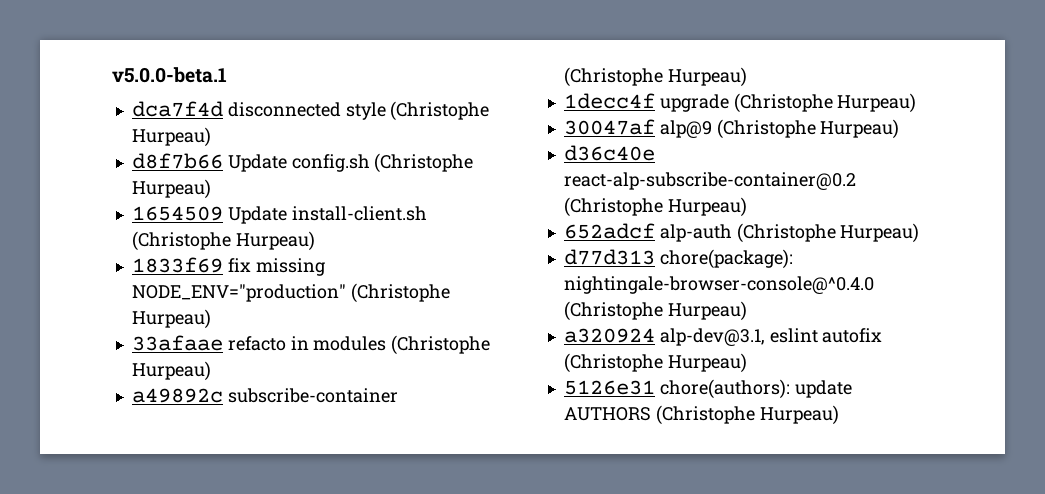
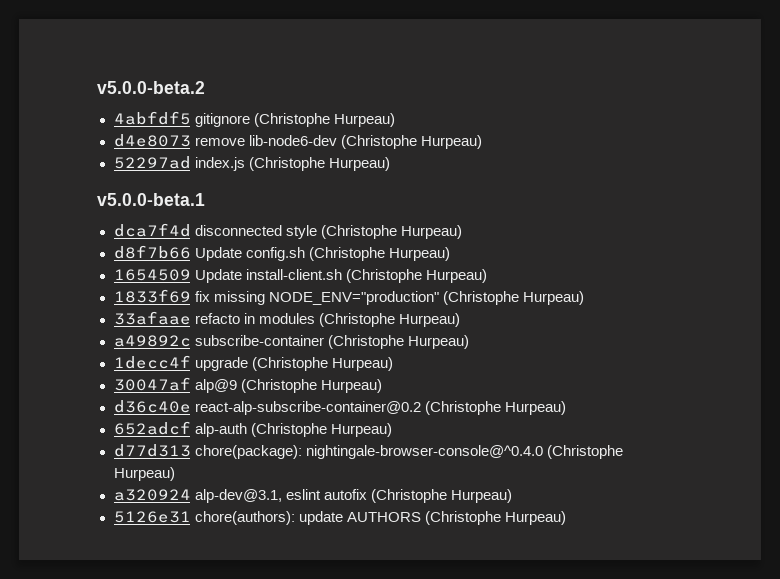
(112, 75) none -> [97,81,205,94] [113,111,395,127] [113,134,482,149] [113,156,390,171] v5.0.0-beta.2 // 4abfdf5 gitignore (Christophe Hurpeau) // d4e8073 remove lib-node6-dev (Christophe Hurpeau) // 52297ad index.js (Christophe Hurpeau) //

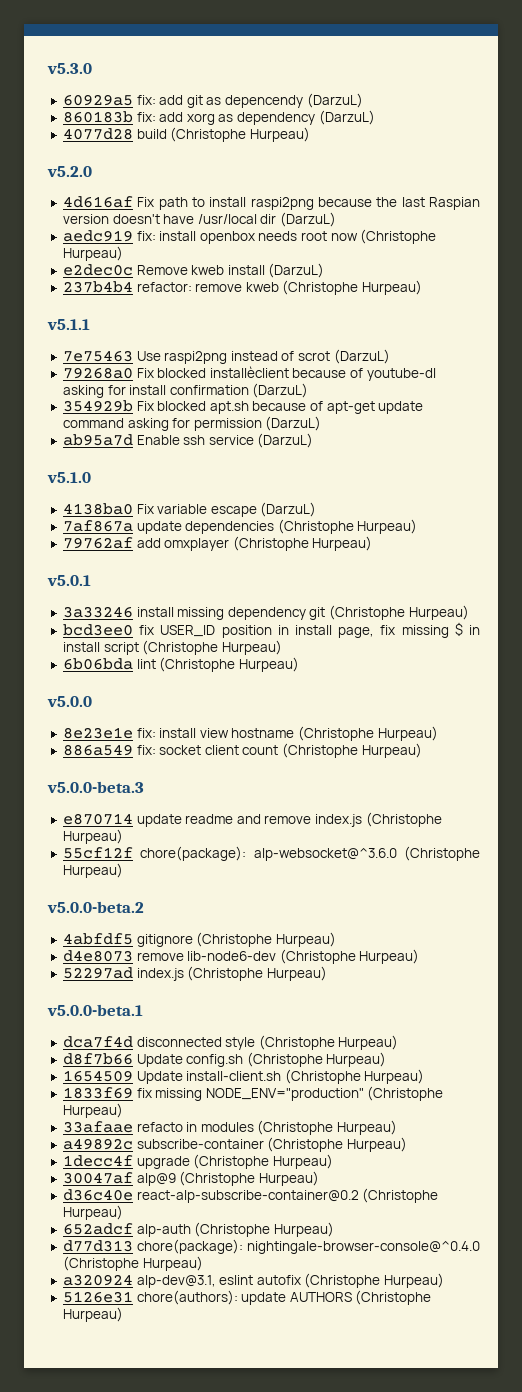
(97, 87) none -> [47,63,92,74] [62,93,363,108] [62,110,375,125] [62,127,310,142] [47,166,92,177] [62,196,481,210] [62,212,337,227] [62,229,437,244] [62,246,123,261] [62,263,325,278] [62,280,423,295] [47,319,90,330] [62,349,390,364] [62,366,436,381] [62,383,309,398] [62,400,424,414] [62,416,322,431] [62,433,314,448] [47,472,91,483] [62,502,317,517] [62,519,418,534] [62,536,373,551] [47,575,91,586] [62,605,469,620] [62,622,480,638] [62,640,282,655] [62,657,299,672] [47,696,92,707] [62,726,438,741] [62,743,422,758] [47,781,144,793] [62,812,442,827] [62,829,123,844] [62,846,480,861] [62,863,123,878] v5.3.0 // 60929a5 fix: add git as depencendy (DarzuL) // 860183b fix: add xorg as dependency (DarzuL) // 4077d28 build (Christophe Hurpeau) // v5.2.0 // 4d616af Fix path to install raspi2png because the last Raspian version doesn't have /usr/local dir (DarzuL) // aedc919 fix: install openbox needs root now (Christophe Hurpeau) // e2dec0c Remove kweb install (DarzuL) // 237b4b4 refactor: remove kweb (Christophe Hurpeau) // v5.1.1 // 7e75463 Use raspi2png instead of scrot (DarzuL) // 79268a0 Fix blocked installèclient because of youtube-dl asking for install confirmation (DarzuL) // 354929b Fix blocked apt.sh because of apt-get update command asking for permission (DarzuL) // ab95a7d Enable ssh service (DarzuL) // v5.1.0 // 4138ba0 Fix variable escape (DarzuL) // 7af867a update dependencies (Christophe Hurpeau) // 79762af add omxplayer (Christophe Hurpeau) // v5.0.1 // 3a33246 install missing dependency git (Christophe Hurpeau) // bcd3ee0 fix USER_ID position in install page, fix missing $ in install script (Christophe Hurpeau) // 6b06bda lint (Christophe Hurpeau) // v5.0.0 // 8e23e1e fix: install view hostname (Christophe Hurpeau) // 886a549 fix: socket client count (Christophe Hurpeau) // v5.0.0-beta.3 // e870714 update readme and remove index.js (Christophe Hurpeau) // 55cf12f chore(package): alp-websocket@^3.6.0 (Christophe Hurpeau) //

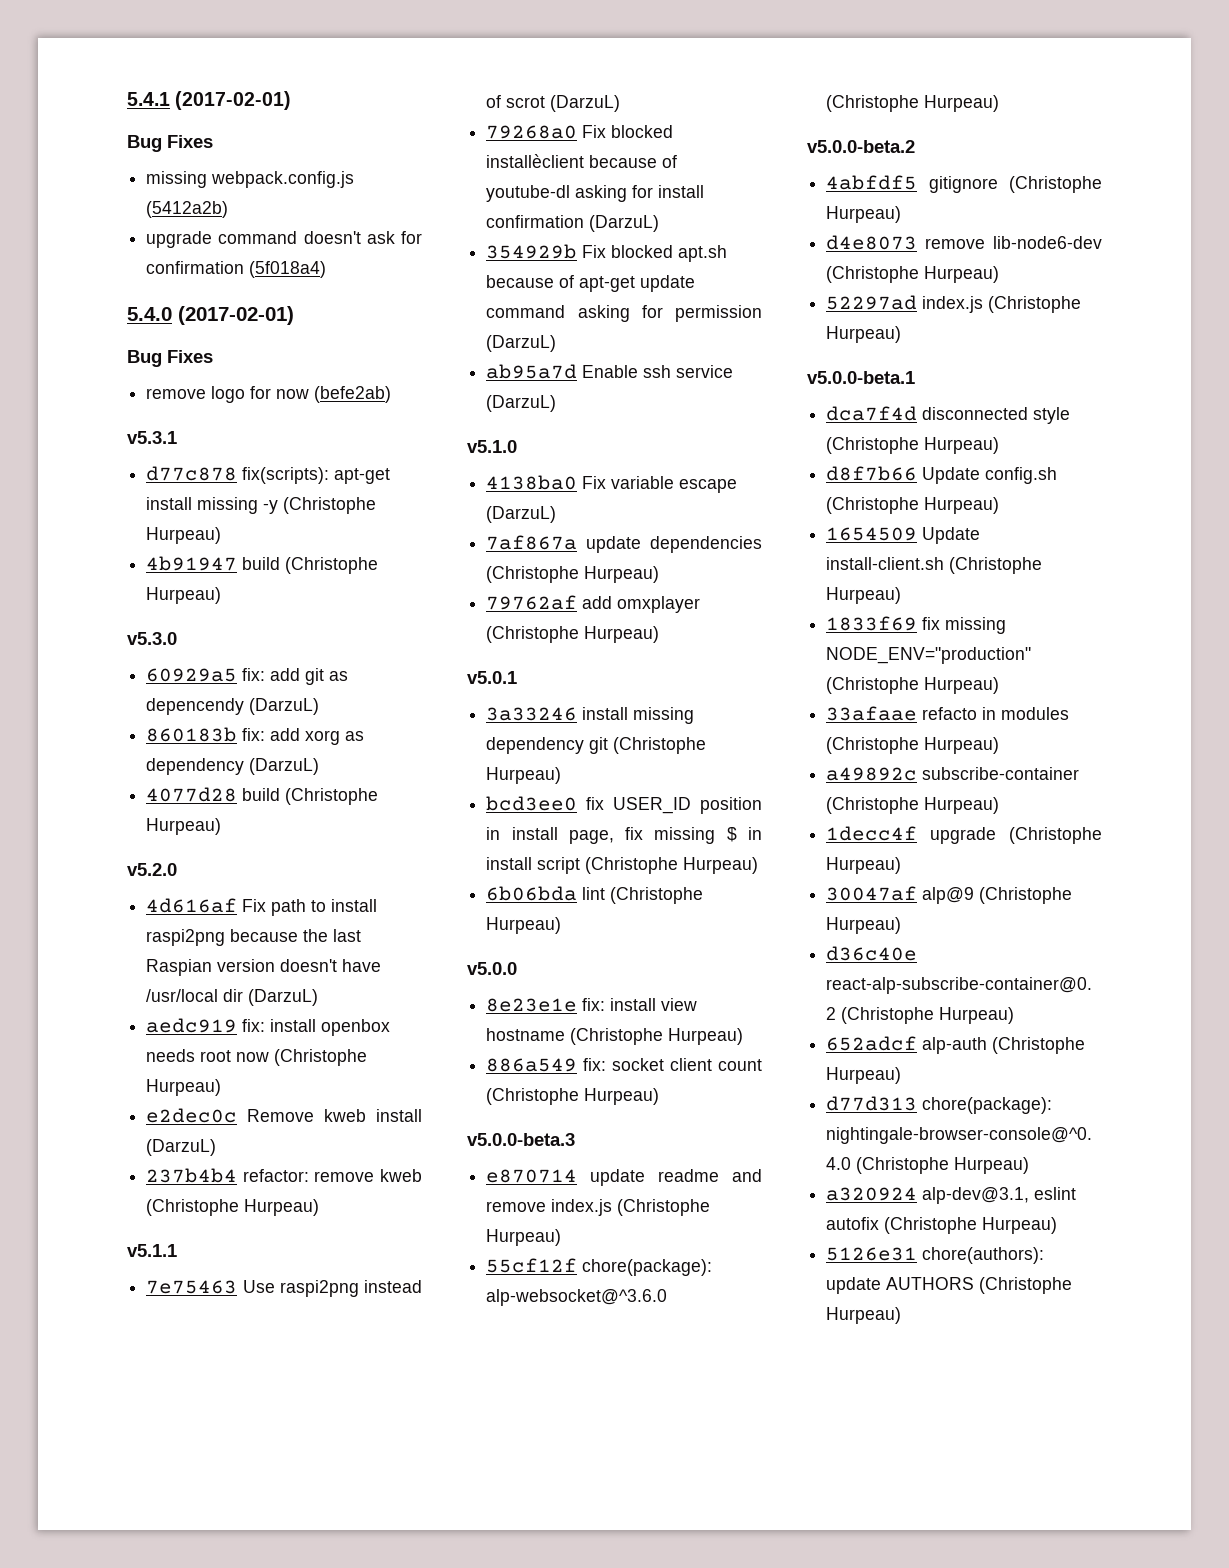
(47, 68) none -> [127,91,292,110] [127,135,213,152] [146,171,355,188] [146,201,229,218] [146,231,422,248] [146,261,327,278] [127,306,294,325] [127,350,213,367] [146,386,392,403] [127,431,177,444] [146,466,391,484] [146,497,377,514] [146,527,222,544] [146,556,379,574] [146,587,222,604] 5.4.1 (2017-02-01) // Bug Fixes // missing webpack.config.js (5412a2b) // upgrade command doesn't ask for confirmation (5f018a4) // 5.4.0 (2017-02-01) // Bug Fixes // remove logo for now (befe2ab) // v5.3.1 // d77c878 fix(scripts): apt-get install missing -y (Christophe Hurpeau) // 4b91947 build (Christophe Hurpeau) //

